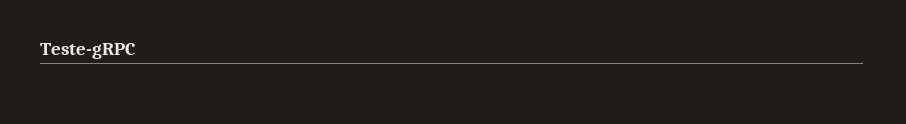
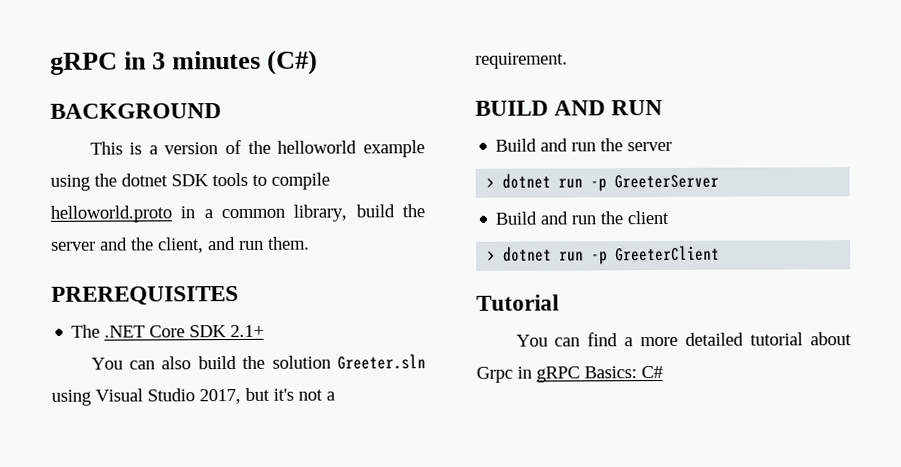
[40,43,136,59] Teste-gRPC -> [50,49,319,75] [50,103,222,119] [89,139,425,158] [50,172,330,191] [50,204,425,223] [51,236,310,254] [51,286,239,306] [71,324,265,338] [90,354,426,370] [51,387,335,406] [475,52,568,69] [475,99,664,116] [495,138,673,152] [486,173,720,192] [495,210,670,225] [487,245,721,265] [476,294,559,311] [515,332,852,347] [476,366,663,383] gRPC in 3 minutes (C#) // BACKGROUND // This is a version of the helloworld example using the dotnet SDK tools to compile helloworld.proto in a common library, build the server and the client, and run them. // PREREQUISITES // The .NET Core SDK 2.1+ // You can also build the solution Greeter.sln using Visual Studio 2017, but it's not a requirement. // BUILD AND RUN // Build and run the server // > dotnet run -p GreeterServer // Build and run the client // > dotnet run -p GreeterClient // Tutorial // You can find a more detailed tutorial about Grpc in gRPC Basics: C#

